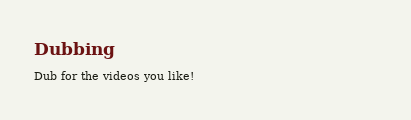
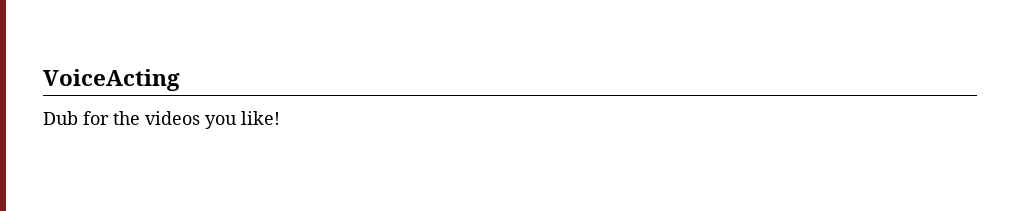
[34,42,115,59] Dubbing -> [43,69,180,91] VoiceActing

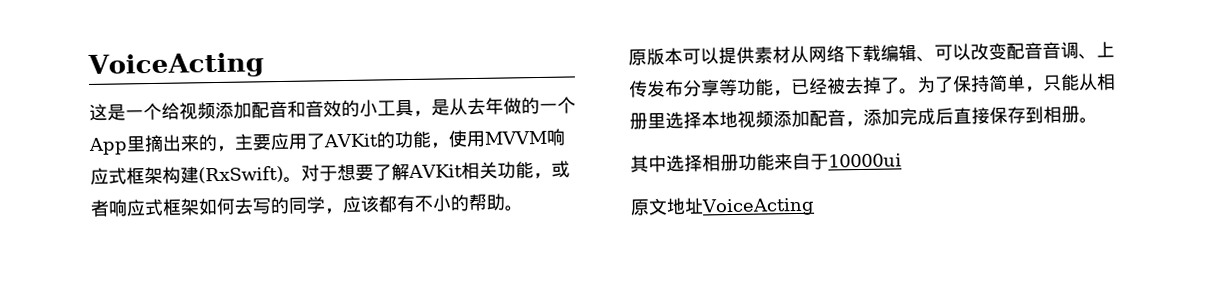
[43,111,280,129] Dub for the videos you like! -> [89,96,576,121] [88,128,565,155] [90,160,570,185] [90,193,524,217] [628,41,1115,66] [628,73,1116,98] [629,105,1098,130] [630,152,902,173] [630,197,815,217] 这是一个给视频添加配音和音效的小工具，是从去年做的一个App里摘出来的，主要应用了AVKit的功能，使用MVVM响应式框架构建(RxSwift)。对于想要了解AVKit相关功能，或者响应式框架如何去写的同学，应该都有不小的帮助。 // 原版本可以提供素材从网络下载编辑、可以改变配音音调、上传发布分享等功能，已经被去掉了。为了保持简单，只能从相册里选择本地视频添加配音，添加完成后直接保存到相册。 // 其中选择相册功能来自于10000ui // 原文地址VoiceActing

